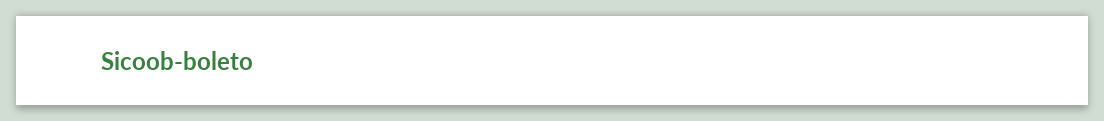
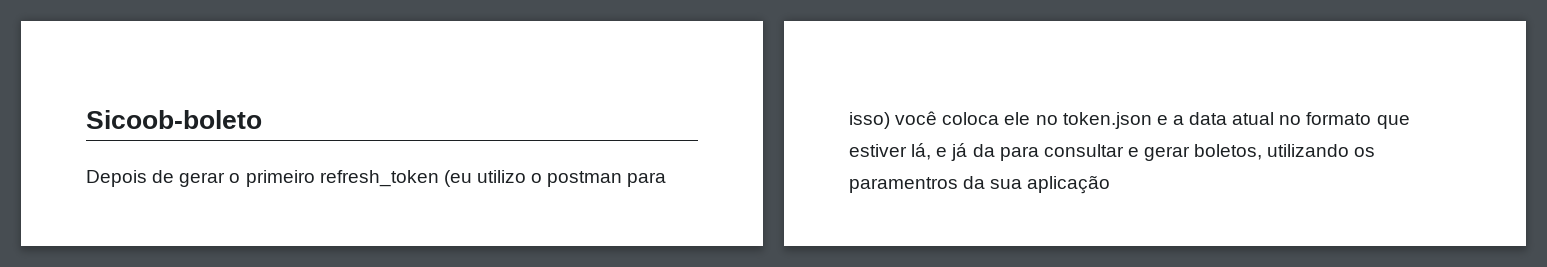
(253, 60) none -> [86,170,667,187] [849,111,1410,129] [849,143,1376,161] [849,175,1111,194] // Depois de gerar o primeiro refresh_token (eu utilizo o postman para isso) você coloca ele no token.json e a data atual no formato que estiver lá, e já da para consultar e gerar boletos, utilizando os paramentros da sua aplicação

